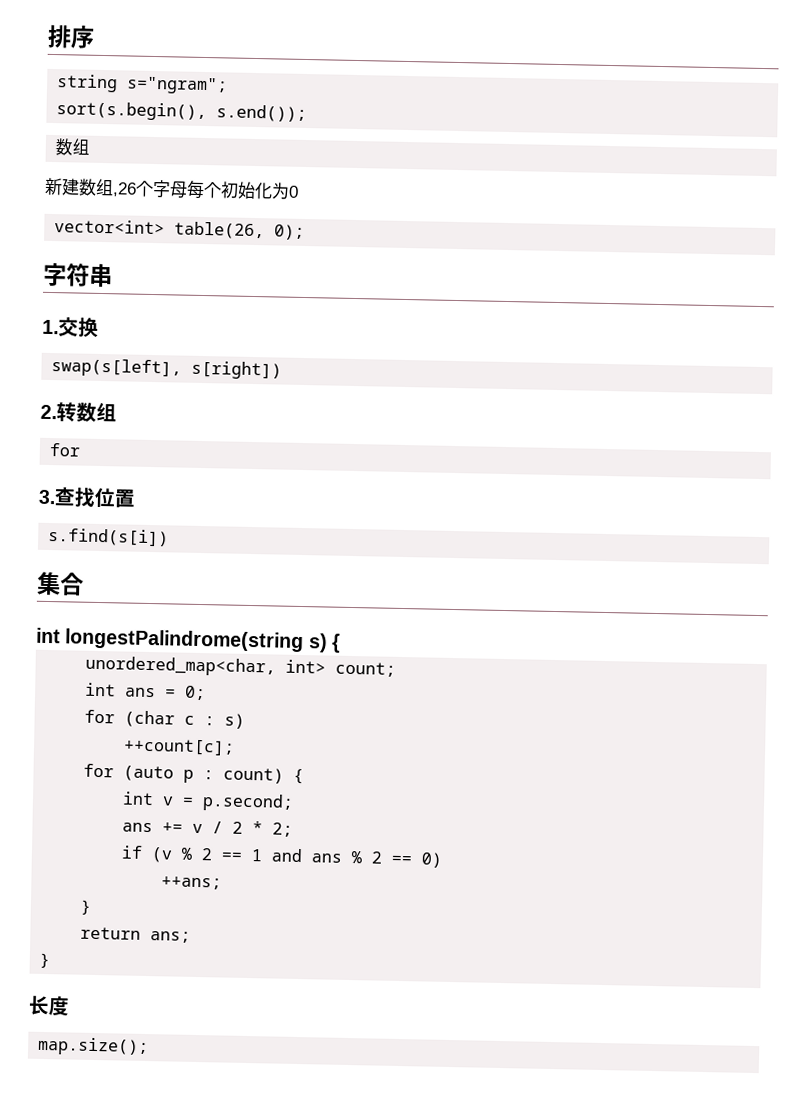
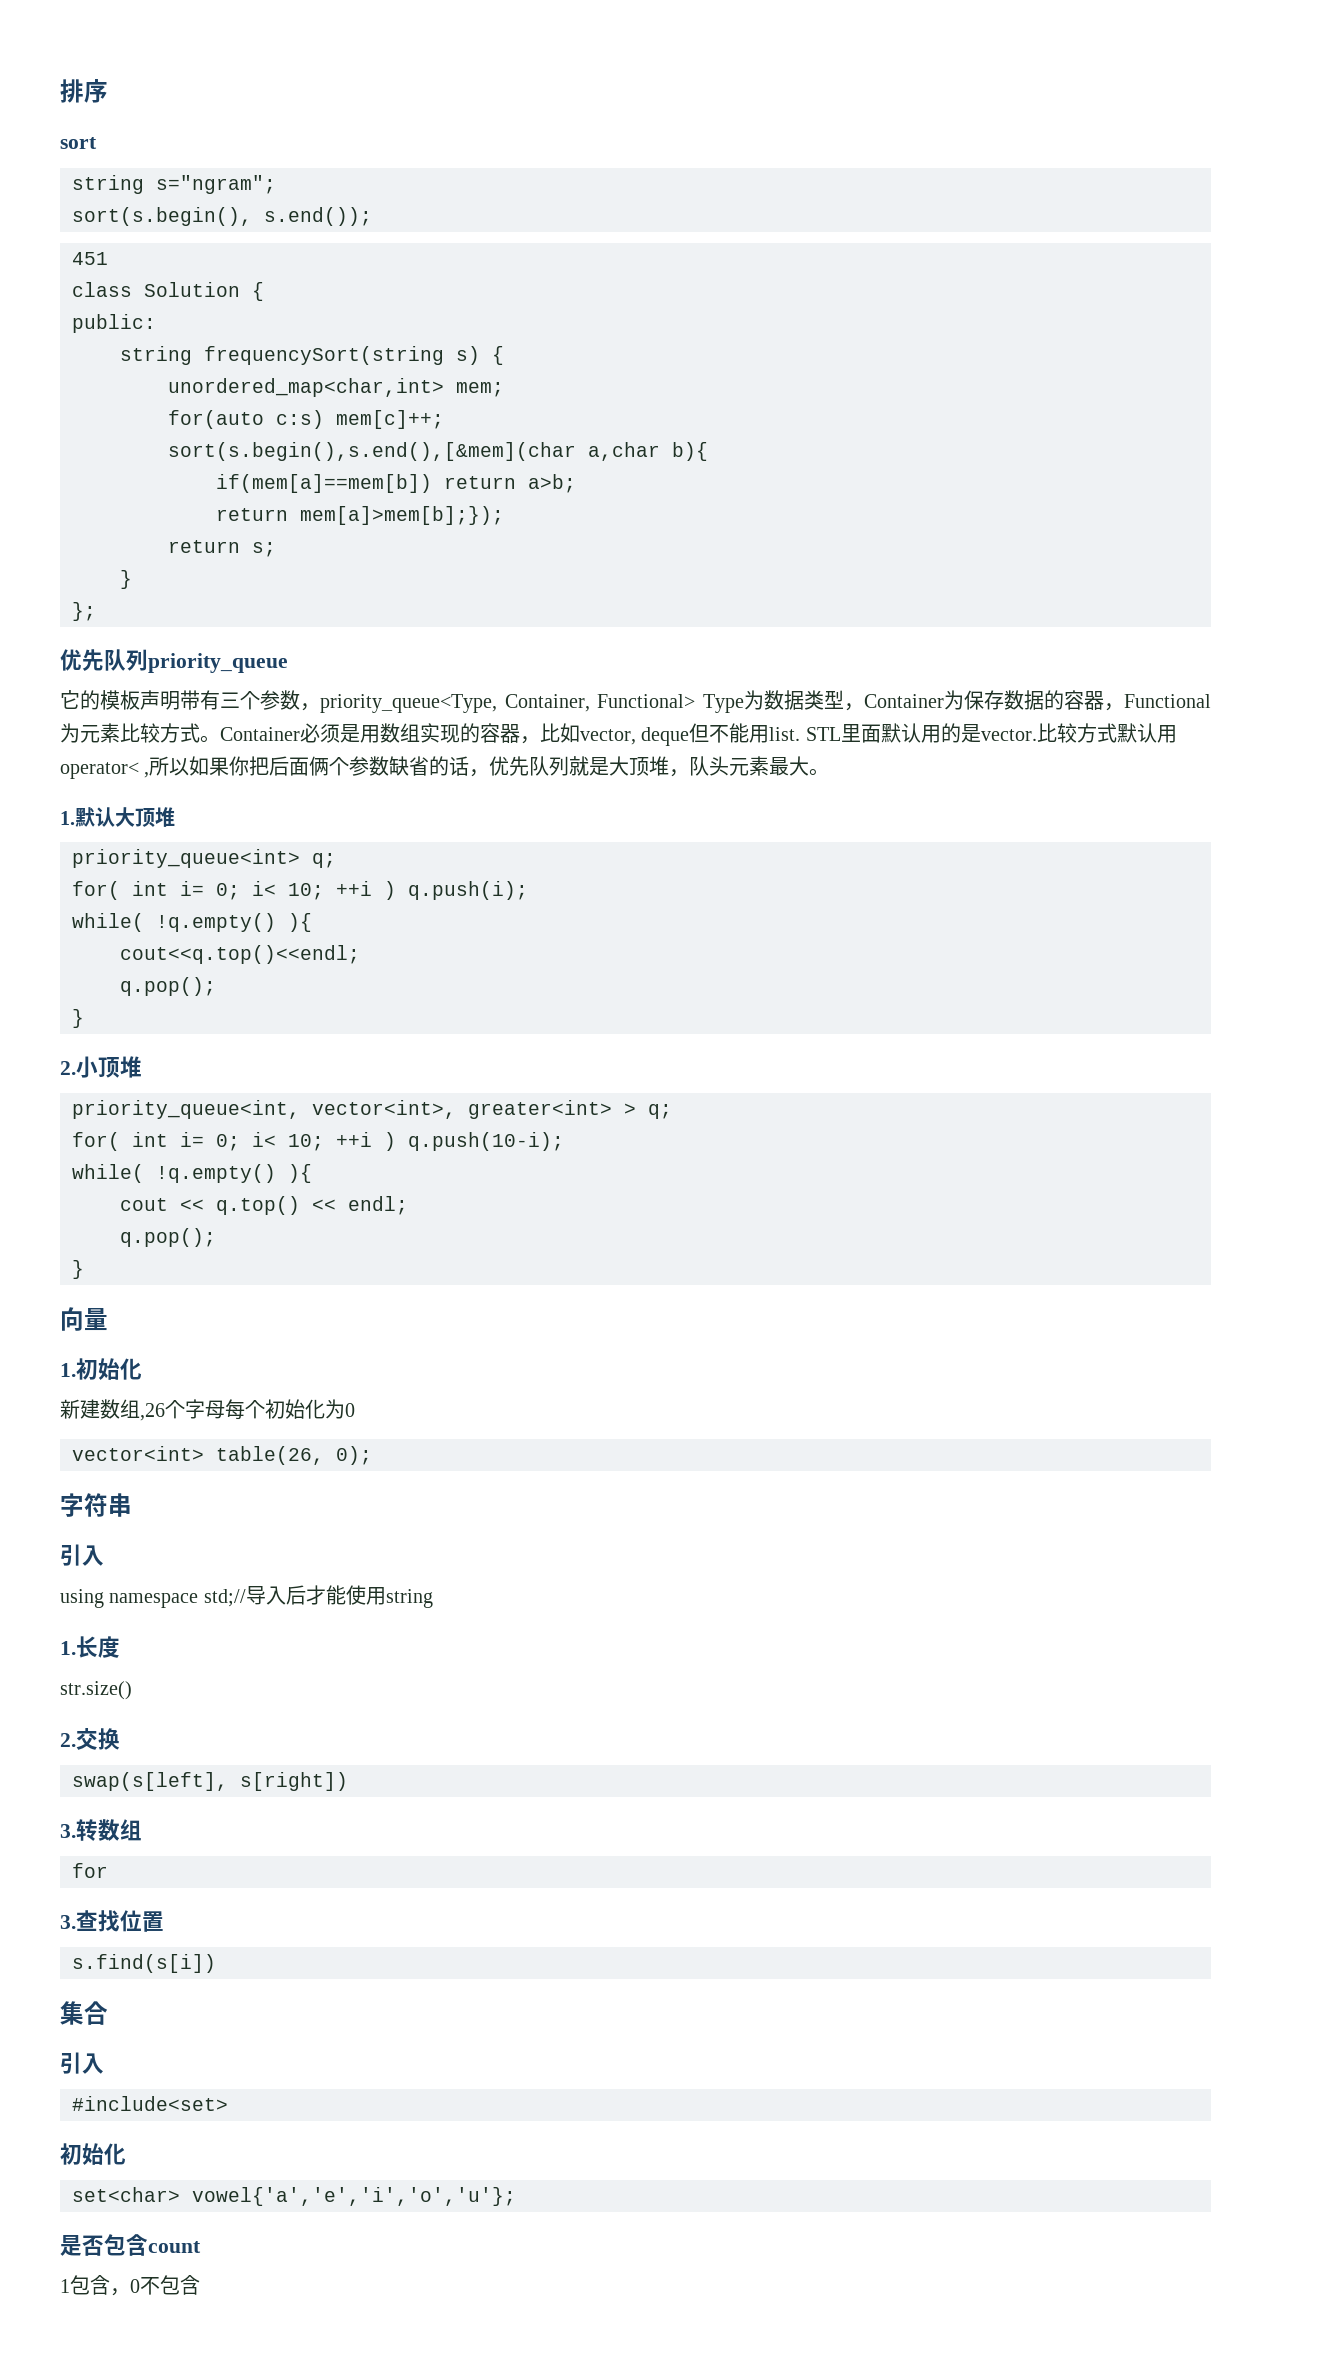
(95, 37) none -> [60,137,97,149] // sort
[55,138,92,156] 数组 -> [72,252,108,265] [72,282,264,301] [72,314,156,333] [120,346,504,365] [168,378,504,397] [168,410,444,429] [168,442,708,461] [216,474,576,493] [216,506,504,525] [168,540,276,557] [120,570,132,589] [72,602,96,621] [60,649,288,673] [60,690,1211,713] [60,723,1177,746] [60,756,830,779] [60,807,175,827] [72,849,336,868] [72,881,528,900] [72,913,312,932] [120,945,360,964] [120,977,216,996] [72,1009,84,1028] [60,1056,142,1078] [72,1100,672,1119] [72,1132,564,1151] [72,1164,312,1183] [120,1196,408,1215] [120,1228,216,1247] [72,1260,84,1279] [60,1307,108,1331] [60,1358,142,1380] 451 // class Solution { // public: // string frequencySort(string s) { // unordered_map<char,int> mem; // for(auto c:s) mem[c]++; // sort(s.begin(),s.end(),[&mem](char a,char b){ // if(mem[a]==mem[b]) return a>b; // return mem[a]>mem[b];}); // return s; // } // }; // 优先队列priority_queue // 它的模板声明带有三个参数，priority_queue<Type, Container, Functional> Type为数据类型，Container为保存数据的容器，Functional为元素比较方式。Container必须是用数组实现的容器，比如vector, deque但不能用list. STL里面默认用的是vector.比较方式默认用operator< ,所以如果你把后面俩个参数缺省的话，优先队列就是大顶堆，队头元素最大。 // 1.默认大顶堆 // priority_queue<int> q; // for( int i= 0; i< 10; ++i ) q.push(i); // while( !q.empty() ){ // cout<<q.top()<<endl; // q.pop(); // } // 2.小顶堆 // priority_queue<int, vector<int>, greater<int> > q; // for( int i= 0; i< 10; ++i ) q.push(10-i); // while( !q.empty() ){ // cout << q.top() << endl; // q.pop(); // } // 向量 // 1.初始化
[42,319,59,335] 1. -> [60,1544,104,1566] [60,1585,433,1608] [60,1636,120,1658] [60,1681,132,1700] [60,1733,76,1747] 引入 // using namespace std;//导入后才能使用string // 1.长度 // str.size() // 2.
[40,404,57,420] 2. -> [60,1824,76,1838] 3.
[36,627,341,653] [85,655,397,677] [85,682,207,701] [84,709,246,729] [123,738,236,756] [83,763,305,785] [122,791,295,812] [122,821,294,837] [121,845,444,868] [161,876,223,890] [80,899,93,915] [80,926,192,943] [39,952,51,969] [28,995,70,1016] [37,1036,150,1057] int longestPalindrome(string s) { // unordered_map<char, int> count; // int ans = 0; // for (char c : s) // ++count[c]; // for (auto p : count) { // int v = p.second; // ans += v / 2 * 2; // if (v % 2 == 1 and ans % 2 == 0) // ++ans; // } // return ans; // } // 长度 // map.size(); -> [60,2052,104,2074] [72,2096,228,2111] [60,2143,126,2165] [72,2187,516,2206] [60,2234,201,2256] [60,2275,200,2296] 引入 // #include<set> // 初始化 // set<char> vowel{'a','e','i','o','u'}; // 是否包含count // 1包含，0不包含

